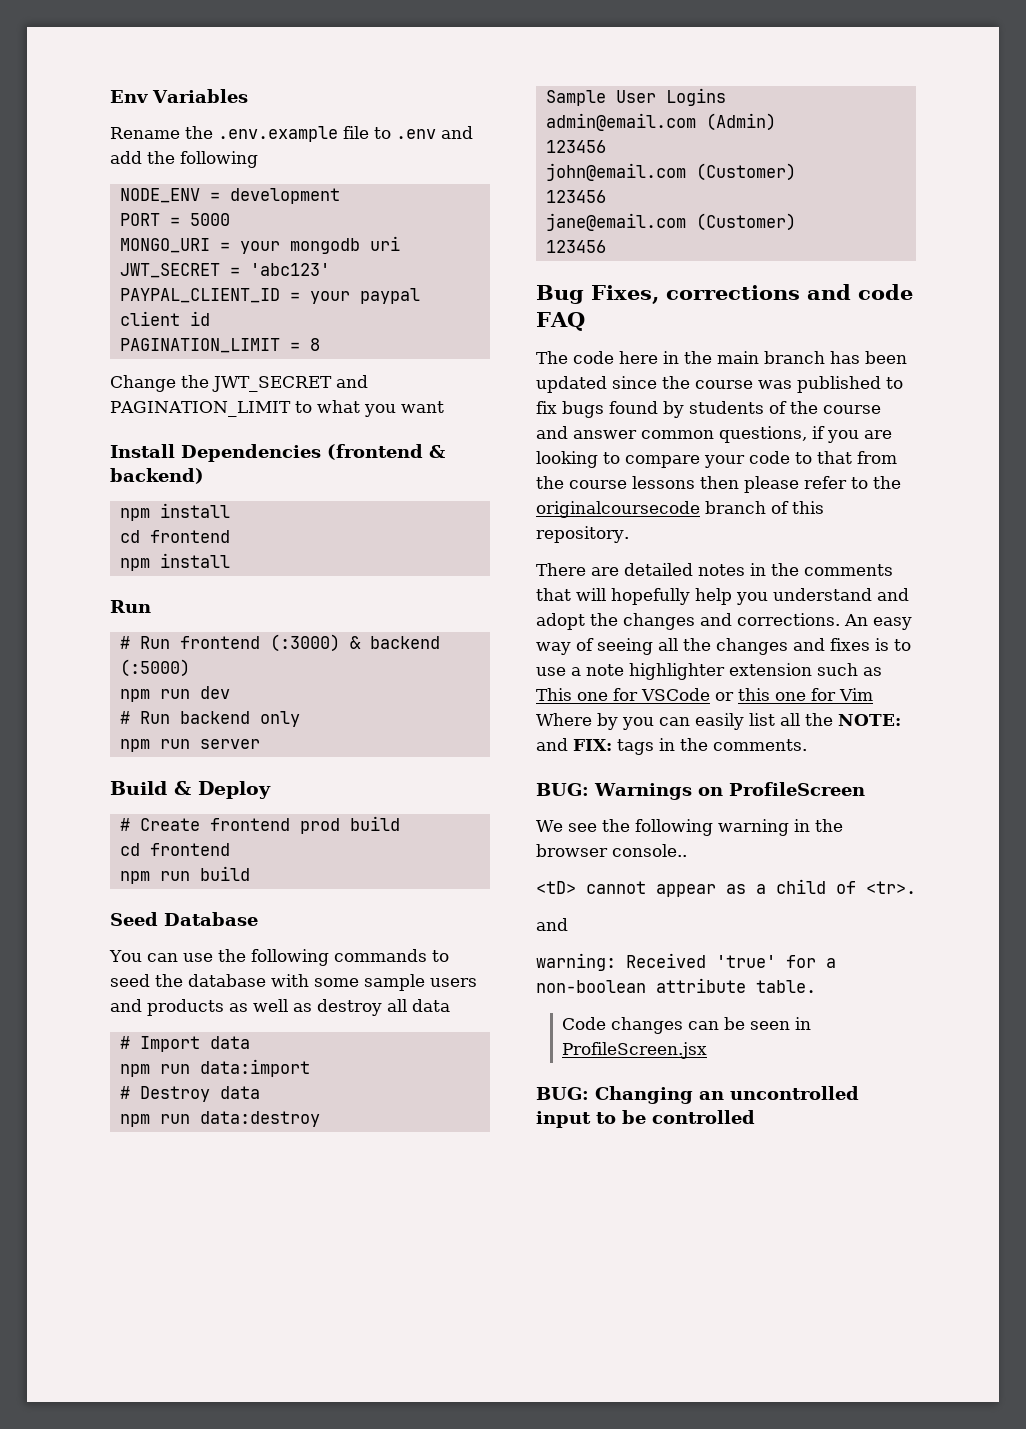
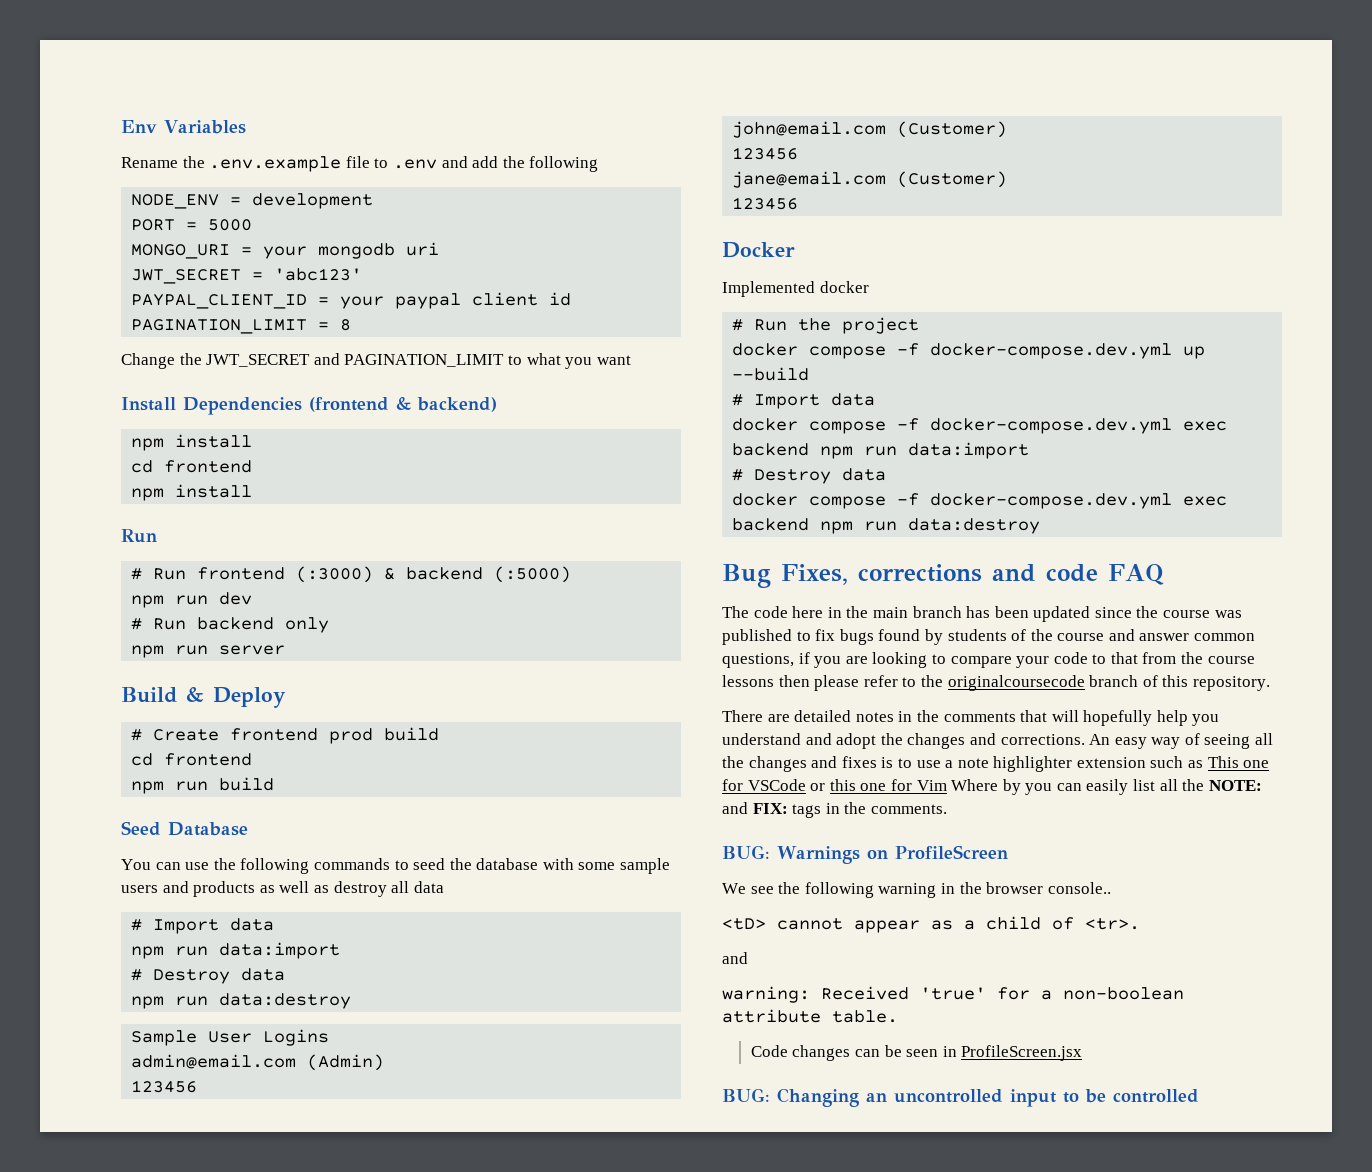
(606, 246) none -> [722,242,795,258] [722,281,869,297] [732,317,920,334] [732,343,1206,359] [732,367,810,381] [732,393,876,409] [732,418,1228,434] [732,442,1030,459] [732,468,887,484] [732,493,1228,509] [732,518,1041,534] // Docker // Implemented docker // # Run the project // docker compose -f docker-compose.dev.yml up --build // # Import data // docker compose -f docker-compose.dev.yml exec backend npm run data:import // # Destroy data // docker compose -f docker-compose.dev.yml exec backend npm run data:destroy

